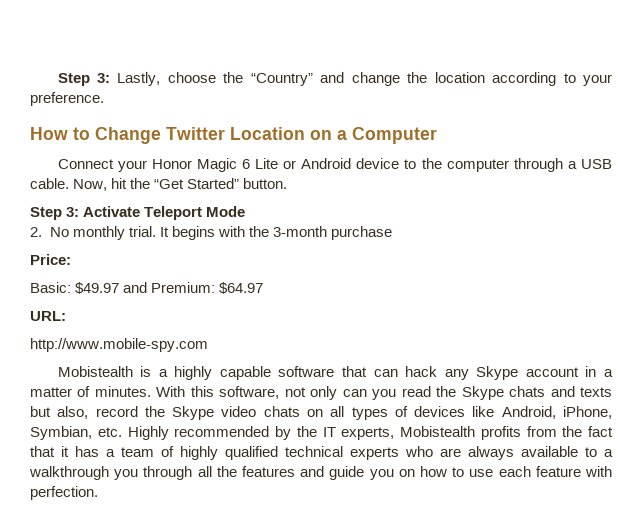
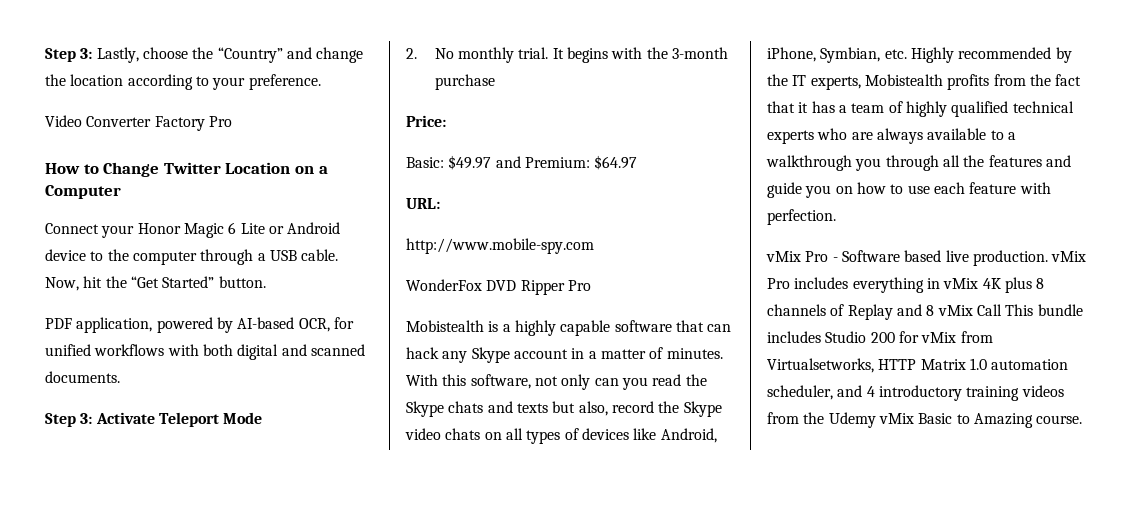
(104, 99) none -> [45,115,232,131] // Video Converter Factory Pro
(288, 183) none -> [45,317,354,333] [45,344,365,360] [45,371,120,383] // PDF application, powered by AI-based OCR, for unified workflows with both digital and scanned documents.
(208, 345) none -> [406,279,591,295] // WonderFox DVD Ripper Pro
(98, 493) none -> [766,250,1087,266] [767,277,1045,293] [767,304,1083,320] [767,331,993,343] [767,358,1069,373] [767,385,1064,401] [767,412,1083,428] // vMix Pro - Software based live production. vMix Pro includes everything in vMix 4K plus 8 channels of Replay and 8 vMix Call This bundle includes Studio 200 for vMix from Virtualsetworks, HTTP Matrix 1.0 automation scheduler, and 4 introductory training videos from the Udemy vMix Basic to Amazing course.

